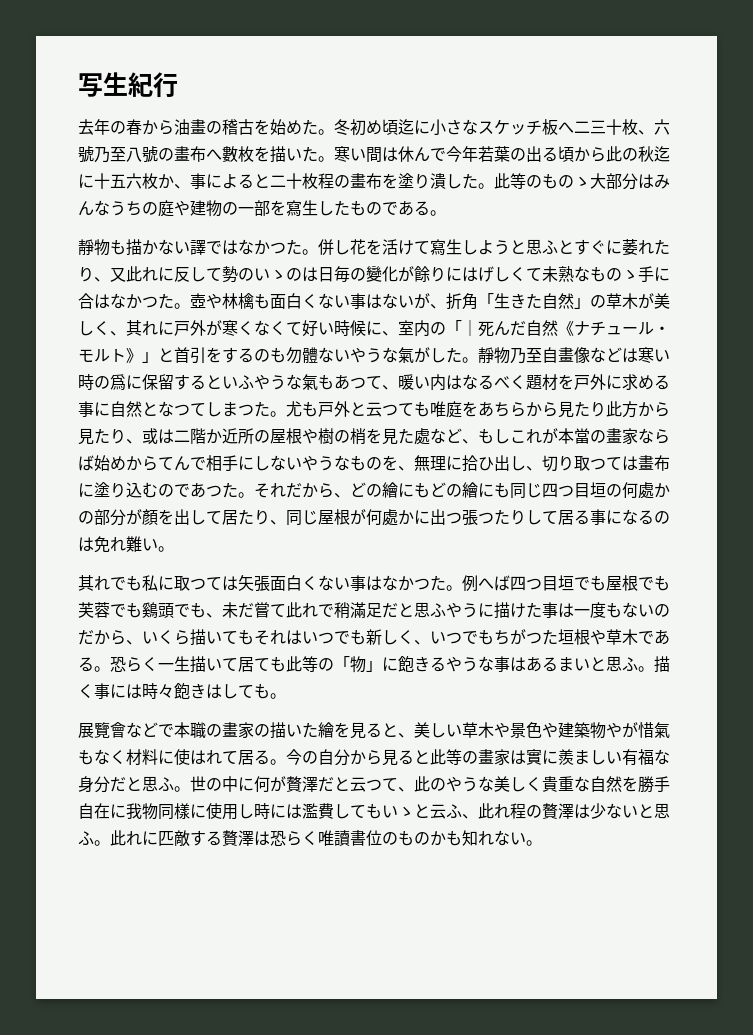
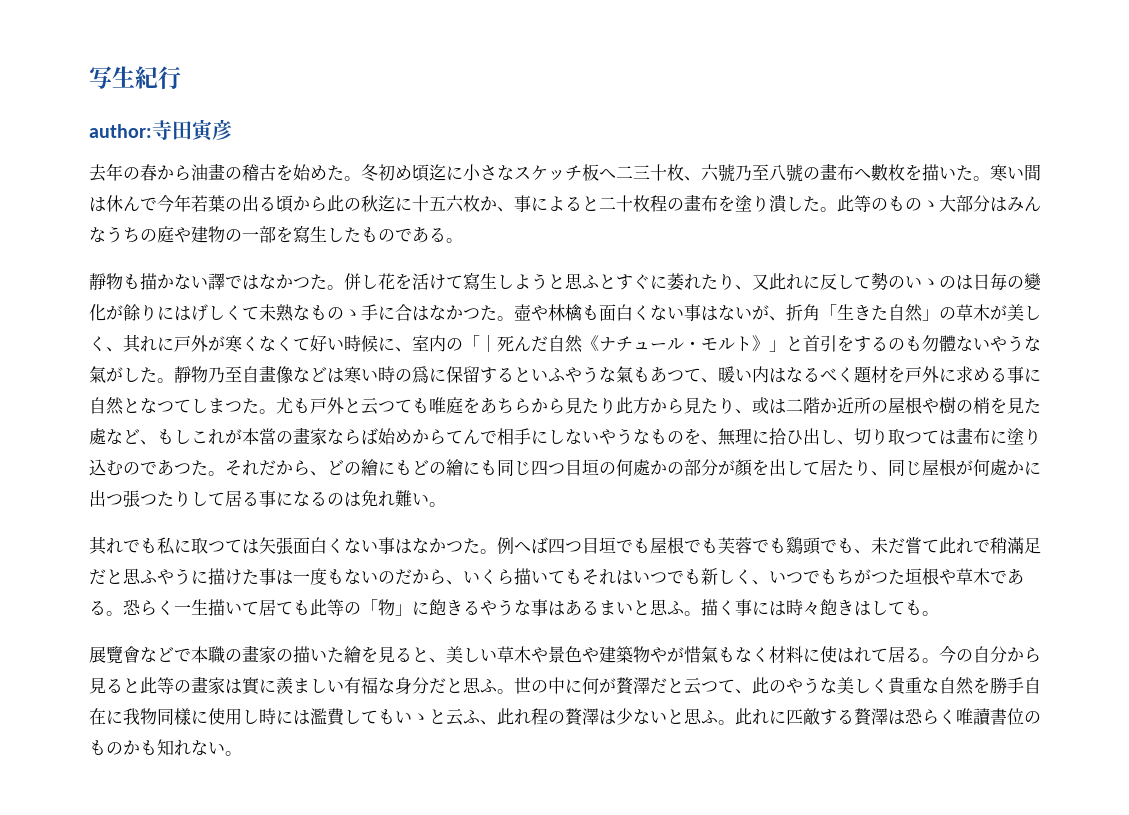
(178, 85) none -> [89,119,232,142] // author:寺田寅彦

